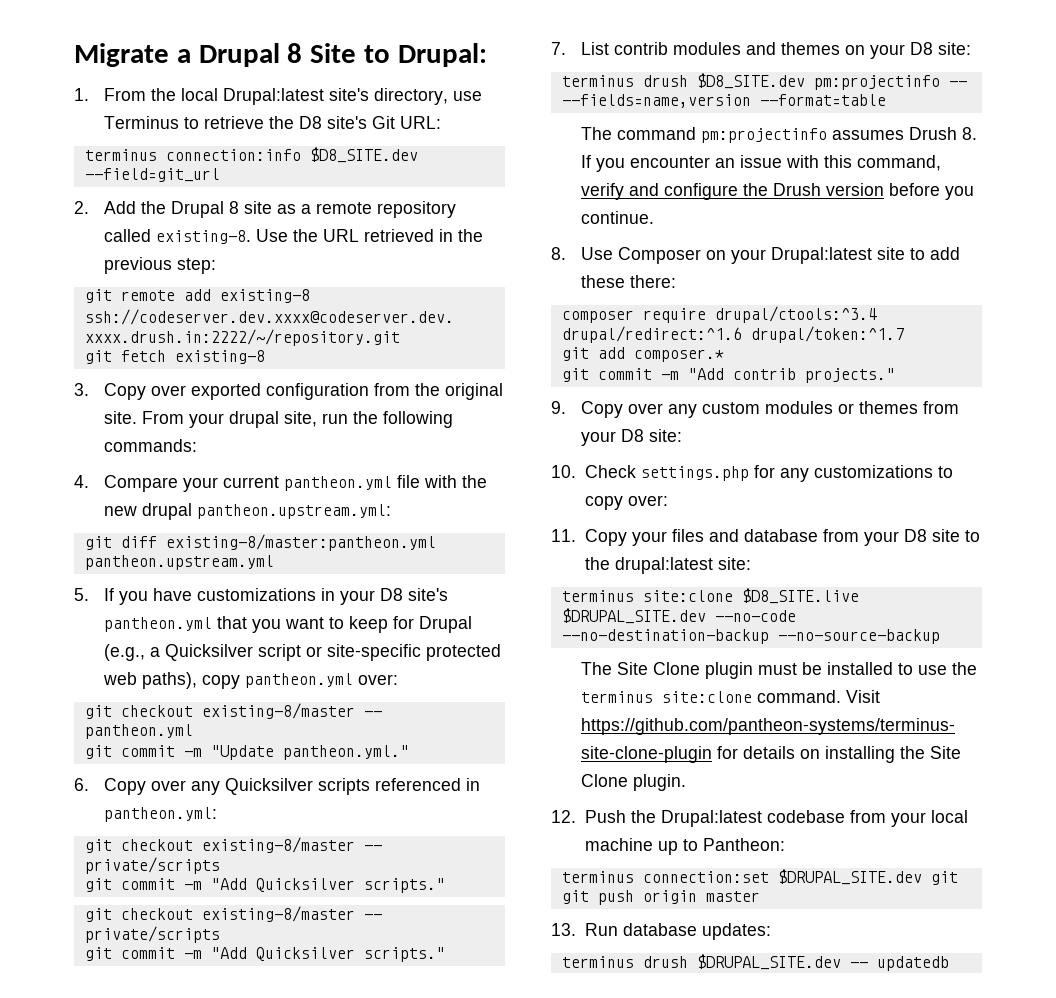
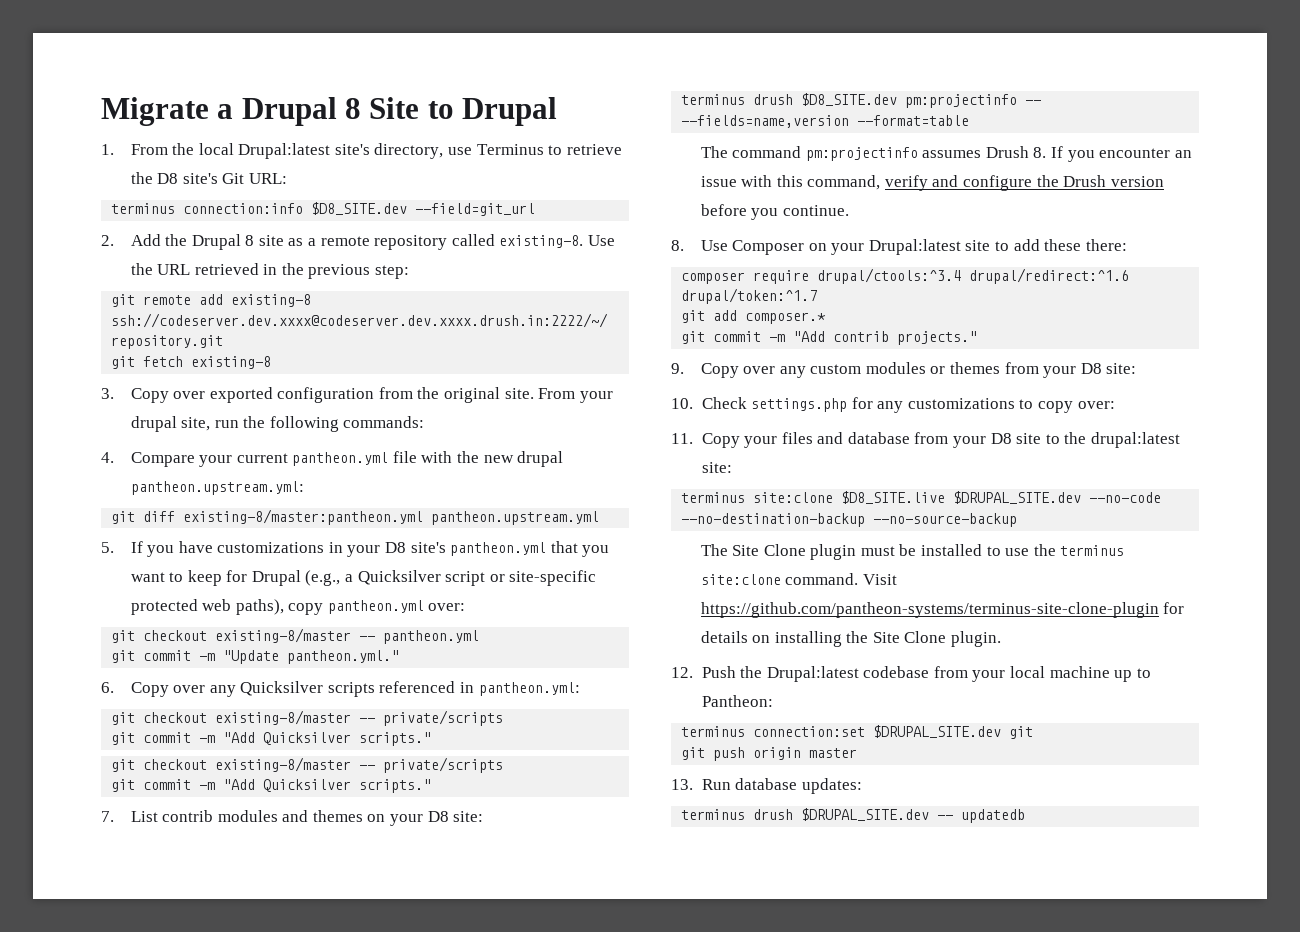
[397,43,487,67] Drupal: -> [462,97,558,126] Drupal

